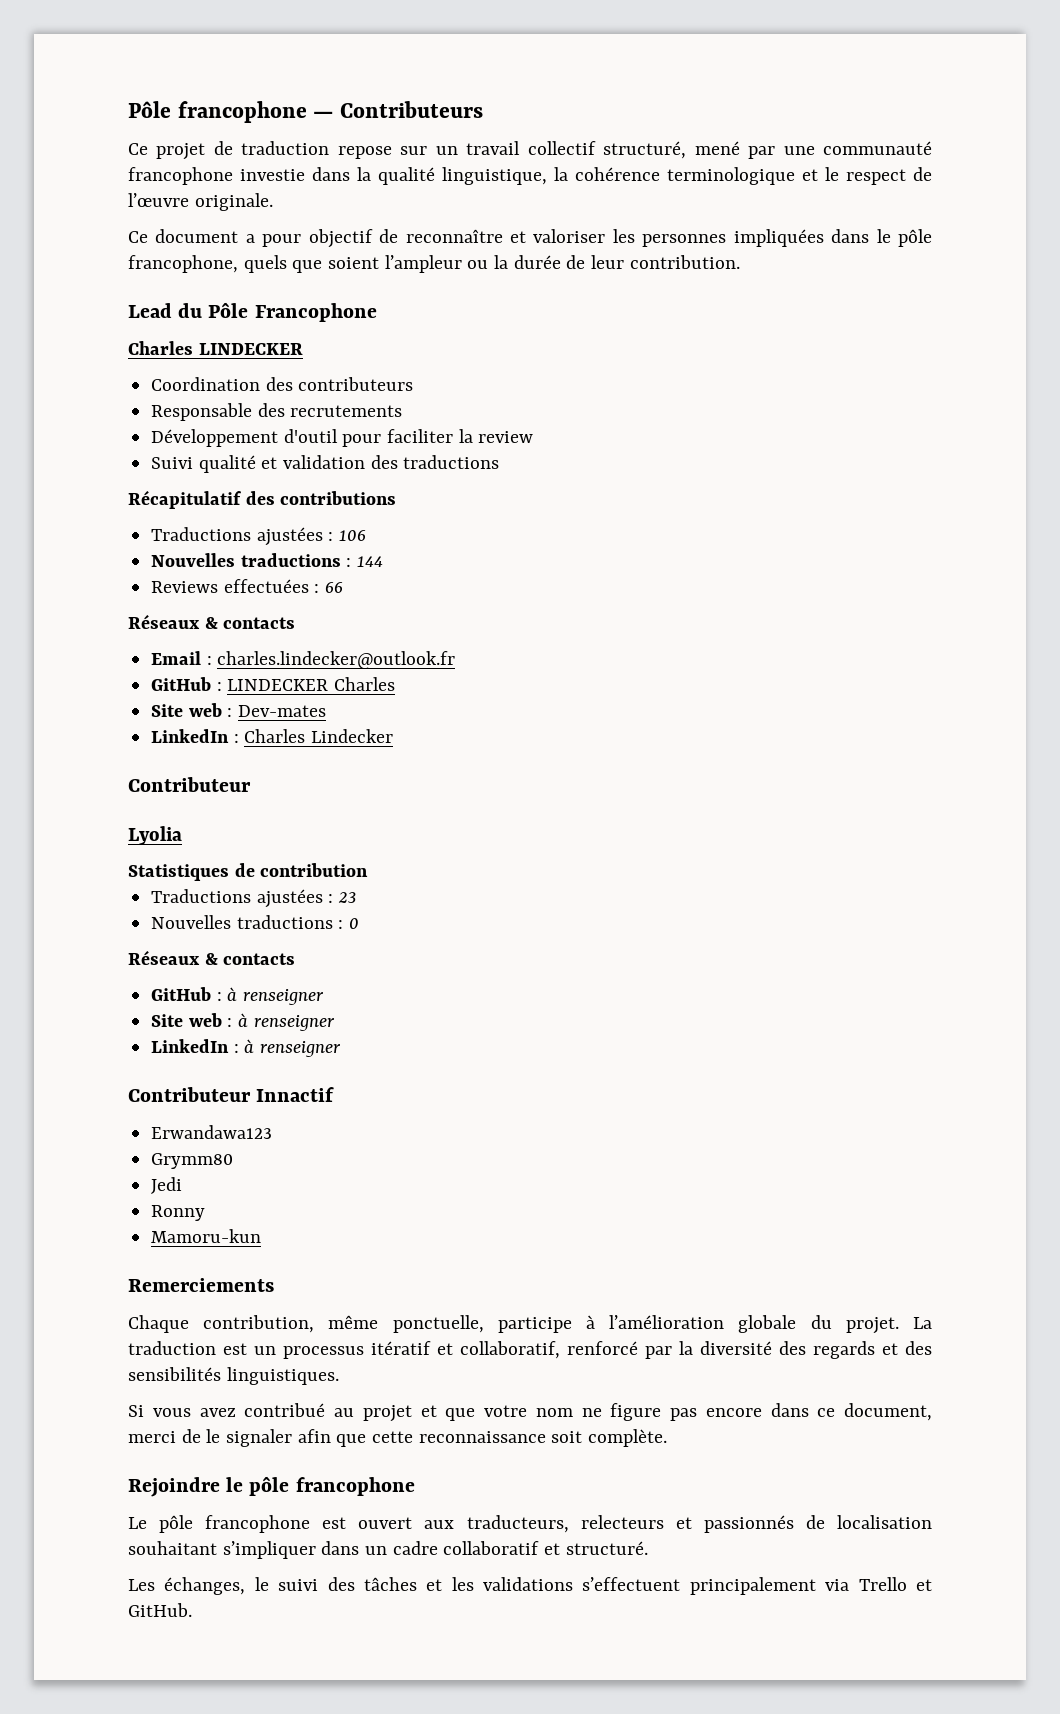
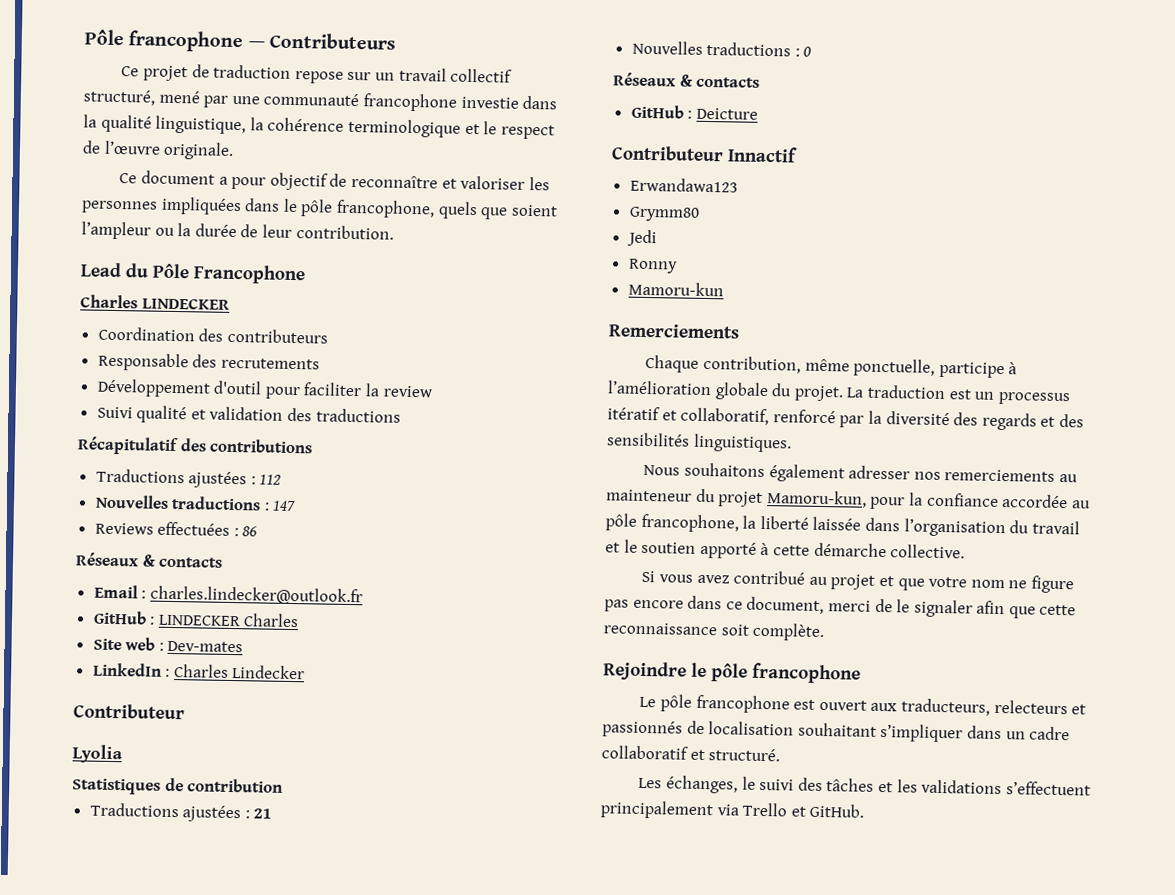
[339,530,367,541] [151,553,384,567] 106 // Nouvelles traductions : 144 -> [259,474,282,485] [94,494,297,512] 112 // Nouvelles traductions : 147
[325,582,344,593] 66 -> [242,526,258,537] 86
[338,892,357,903] 23 -> [253,808,273,819] 21
[227,987,325,1005] [151,1013,335,1031] [151,1039,342,1057] à renseigner // Site web : à renseigner // LinkedIn : à renseigner -> [695,107,758,120] Deicture
(339, 1376) none -> [643,462,1078,483] [606,488,1091,510] [605,513,1080,538] [605,539,966,559] // Nous souhaitons également adresser nos remerciements au mainteneur du projet Mamoru-kun, pour la confiance accordée au pôle francophone, la liberté laissée dans l’organisation du travail et le soutien apporté à cette démarche collective.

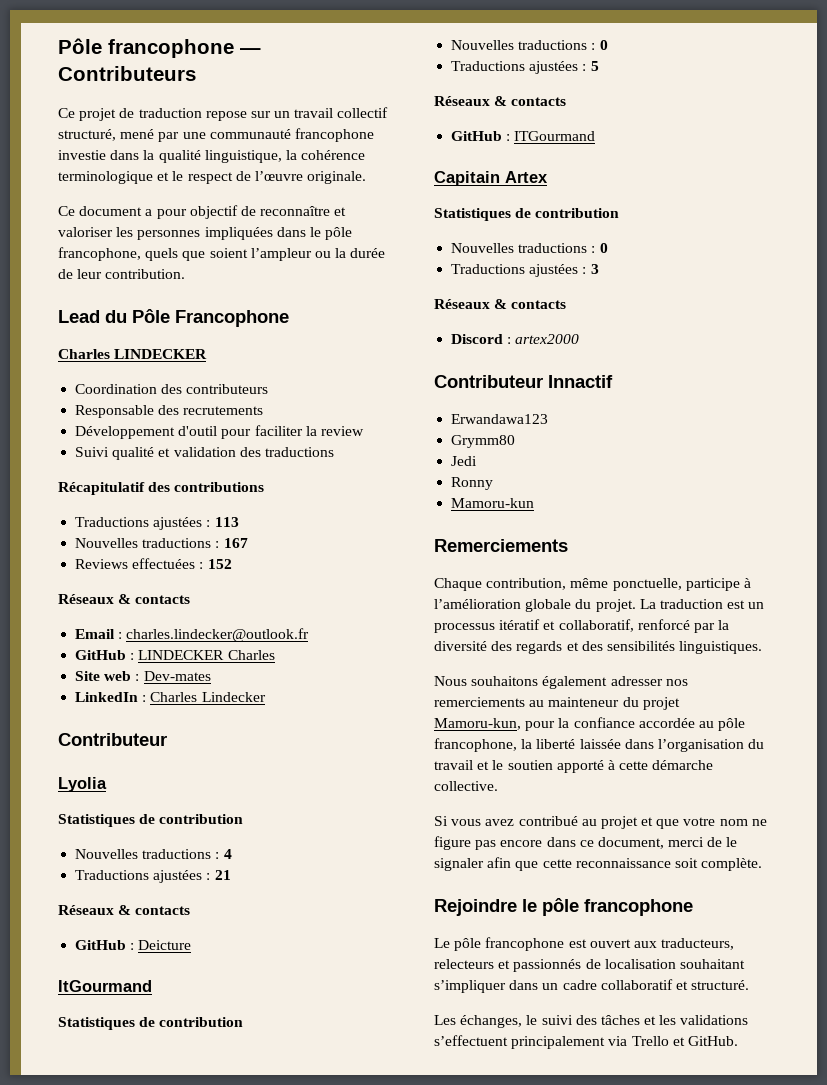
[259,474,282,485] [94,494,297,512] 112 // Nouvelles traductions : 147 -> [214,517,239,527] [75,538,248,548] 113 // Nouvelles traductions : 167
[242,526,258,537] 86 -> [207,559,232,569] 152
(284, 785) none -> [75,849,232,859] // Nouvelles traductions : 4
[631,40,812,57] // Nouvelles traductions : 0 -> (231, 875) none
(758, 113) none -> [58,980,152,992] [58,1017,244,1030] [451,40,608,50] [451,61,599,74] [434,96,567,106] [451,131,596,141] [434,171,548,186] [434,208,620,221] [451,243,608,253] [451,264,599,277] [434,299,567,309] [451,334,580,344] // ItGourmand // Statistiques de contribution // Nouvelles traductions : 0 // Traductions ajustées : 5 // Réseaux & contacts // GitHub : ITGourmand // Capitain Artex // Statistiques de contribution // Nouvelles traductions : 0 // Traductions ajustées : 3 // Réseaux & contacts // Discord : artex2000

